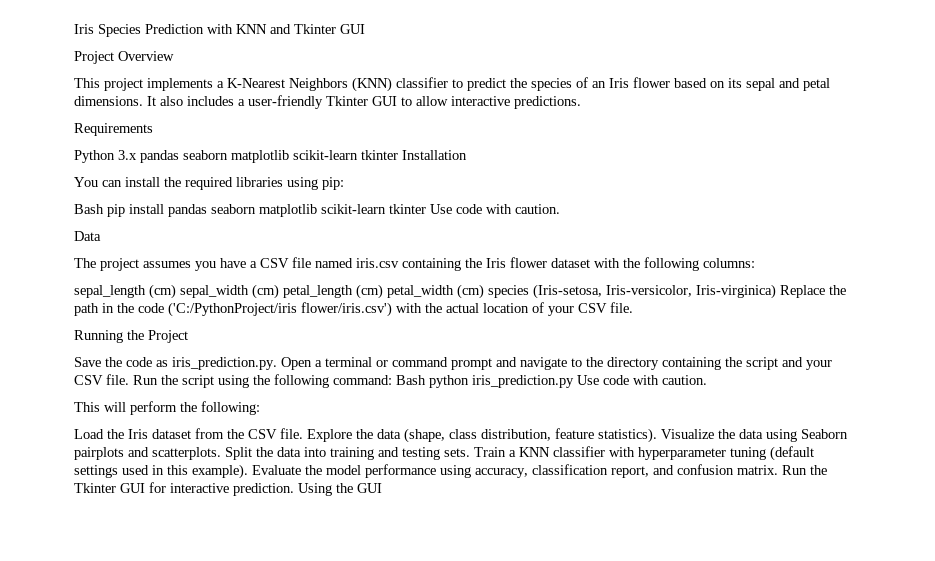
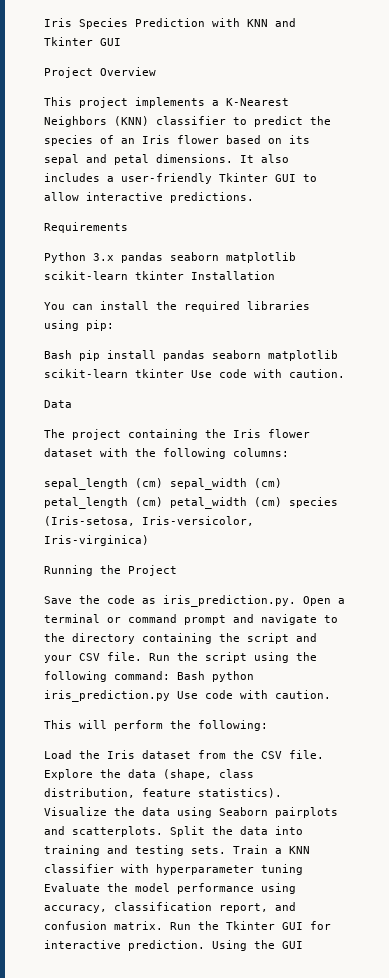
[143,257,399,271] assumes you have a CSV file named iris.csv -> (121, 434) none
[780,285,846,298] [74,302,633,317] Replace the path in the code ('C:/PythonProject/iris flower/iris.csv') with the actual location of your CSV file. -> (149, 540) none
[770,446,814,461] [74,464,248,479] (default settings used in this example). -> (303, 869) none

